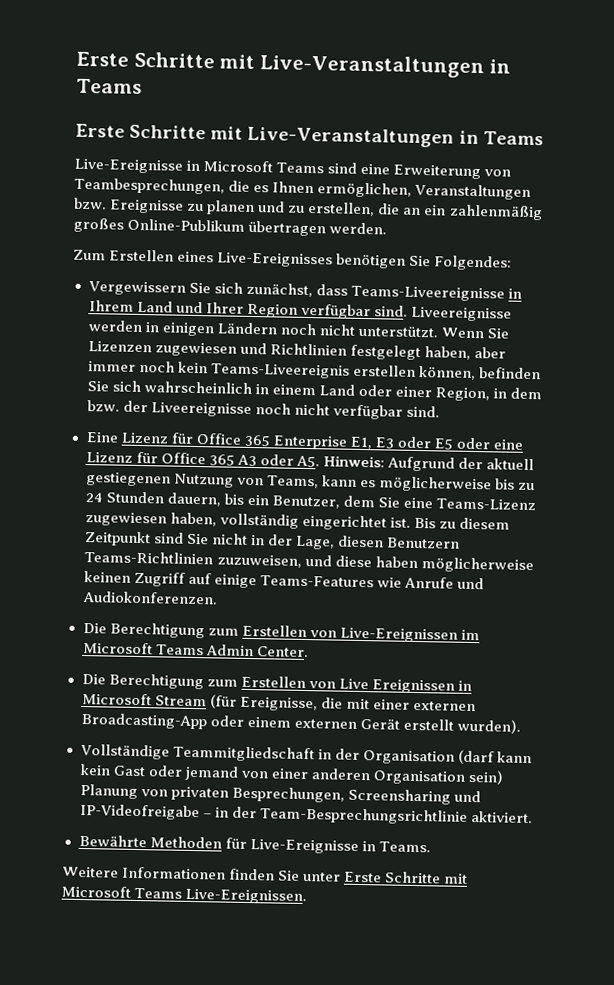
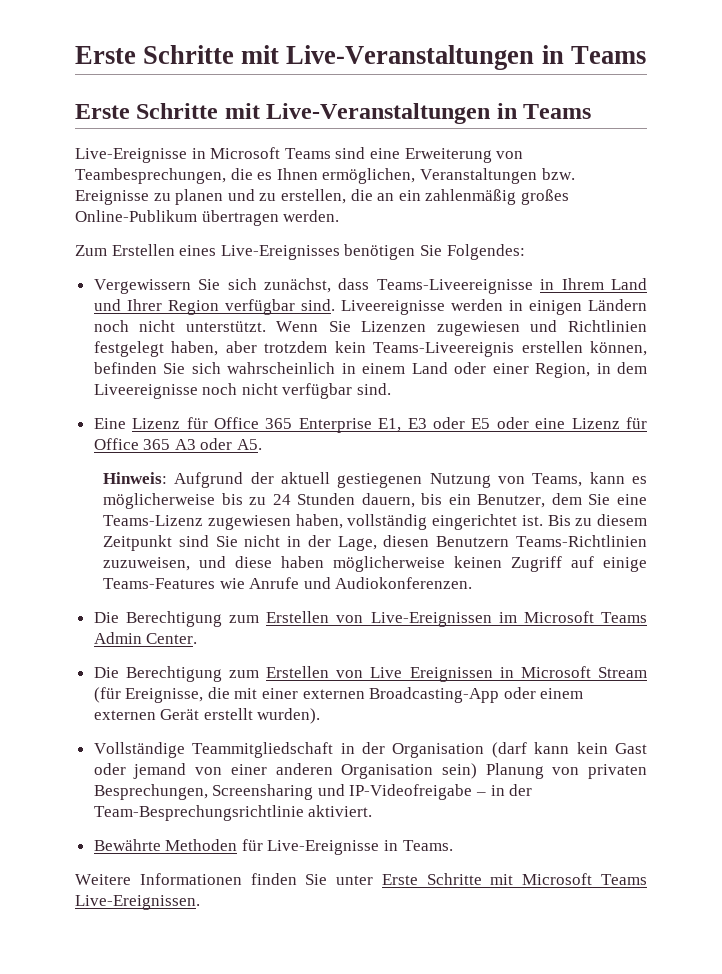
[87,360,175,373] immer noch -> [264,341,328,353] trotzdem
[86,400,148,413] bzw. der -> (648, 368) none
(320, 461) none -> (263, 444) //

